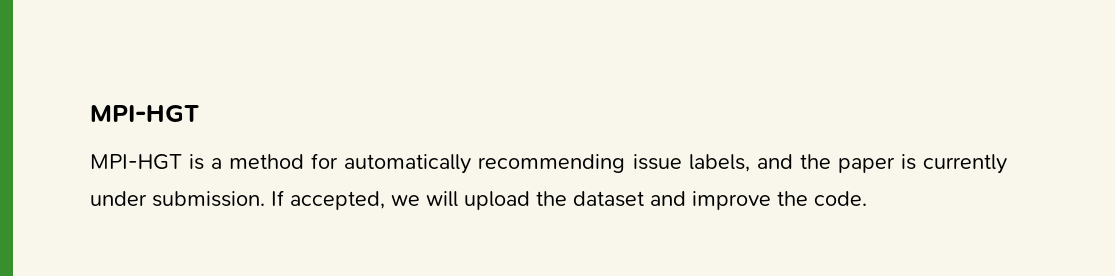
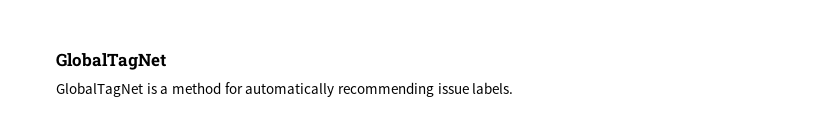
[90,105,199,122] [90,154,182,170] MPI-HGT // MPI-HGT -> [56,53,166,70] [56,82,143,97] GlobalTagNet // GlobalTagNet
[688,154,1008,174] [90,190,867,210] labels, and the paper is currently under submission. If accepted, we will upload the dataset and improve the code. -> [472,82,514,94] labels.

